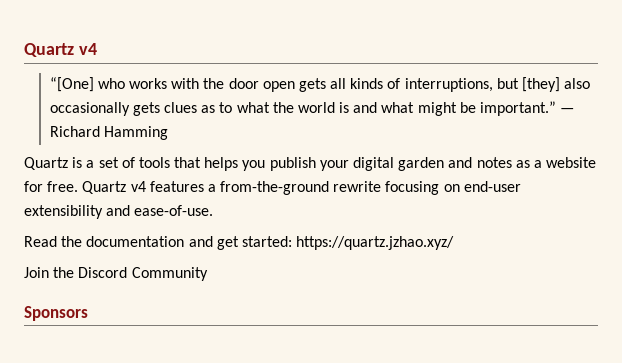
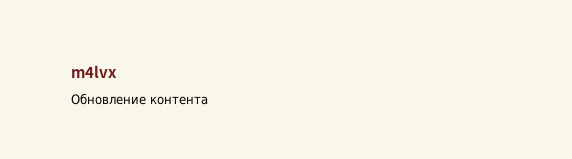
[24,43,97,57] [49,77,591,92] [49,101,575,116] [49,126,168,140] [24,157,597,171] [24,181,521,195] [24,205,214,219] [24,236,455,250] [24,267,208,281] [24,306,88,321] Quartz v4 // “[One] who works with the door open gets all kinds of interruptions, but [they] also occasionally gets clues as to what the world is and what might be important.” — Richard Hamming // Quartz is a set of tools that helps you publish your digital garden and notes as a website for free. Quartz v4 features a from-the-ground rewrite focusing on end-user extensibility and ease-of-use. // Read the documentation and get started: https://quartz.jzhao.xyz/ // Join the Discord Community // Sponsors -> [71,65,117,78] [71,93,208,105] m4lvx // Обновление контента

